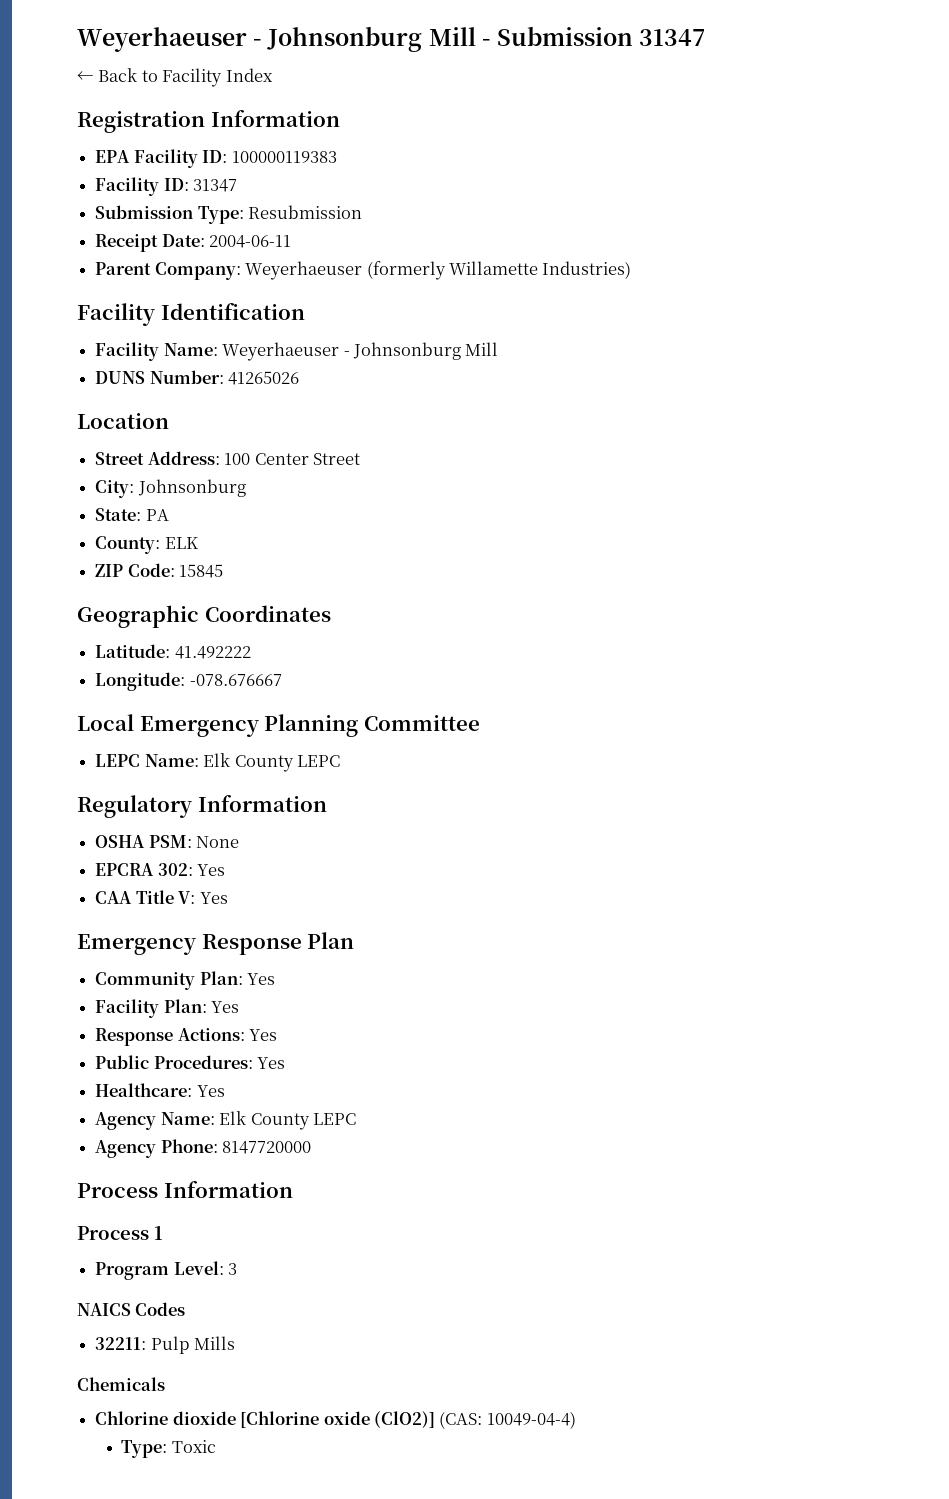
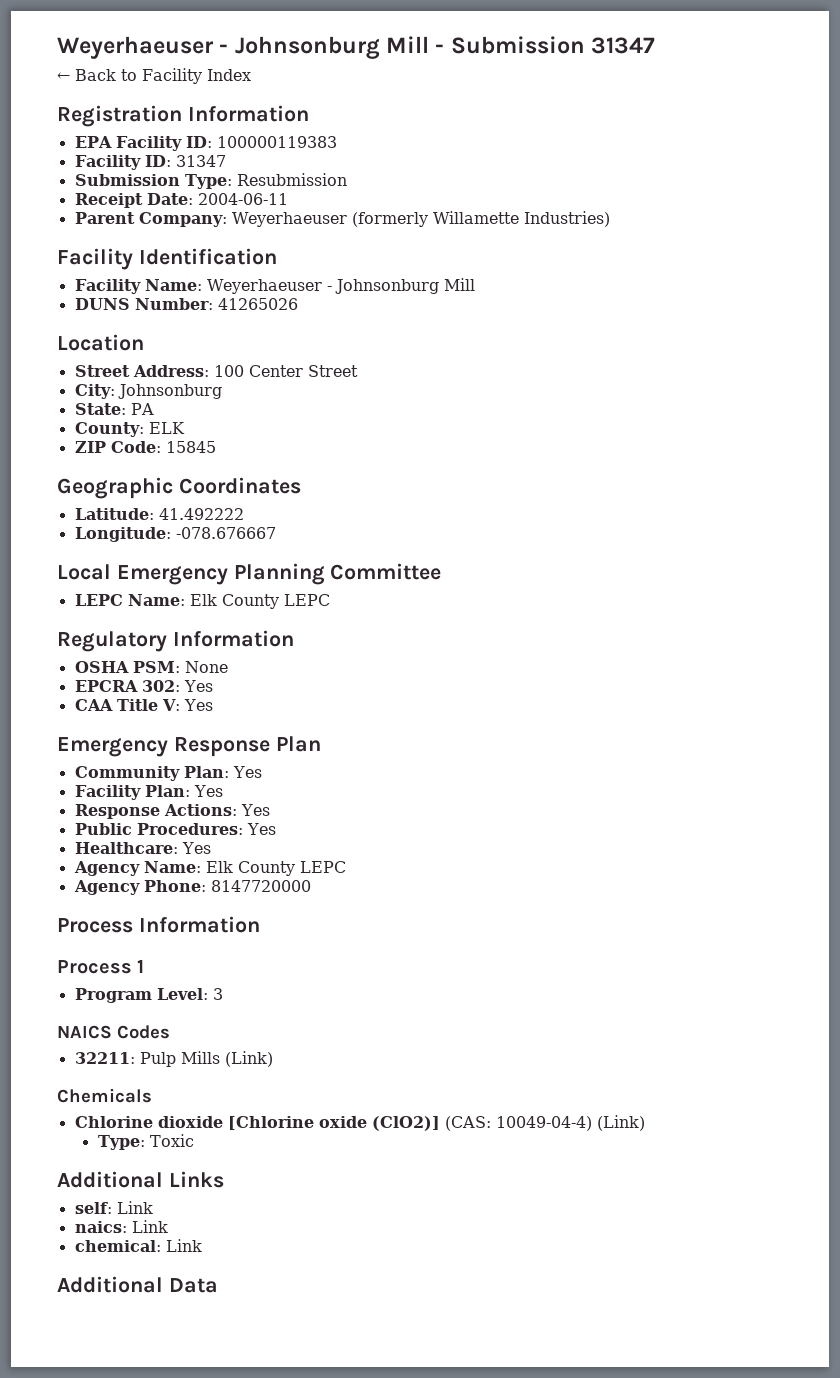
(236, 1343) none -> [224,1051,273,1067] (Link)
(576, 1420) none -> [596,1115,645,1131] (Link)
(216, 1446) none -> [57,1171,224,1188] [74,1201,153,1214] [74,1220,168,1233] [74,1239,202,1252] [57,1276,218,1293] // Additional Links // self: Link // naics: Link // chemical: Link // Additional Data

